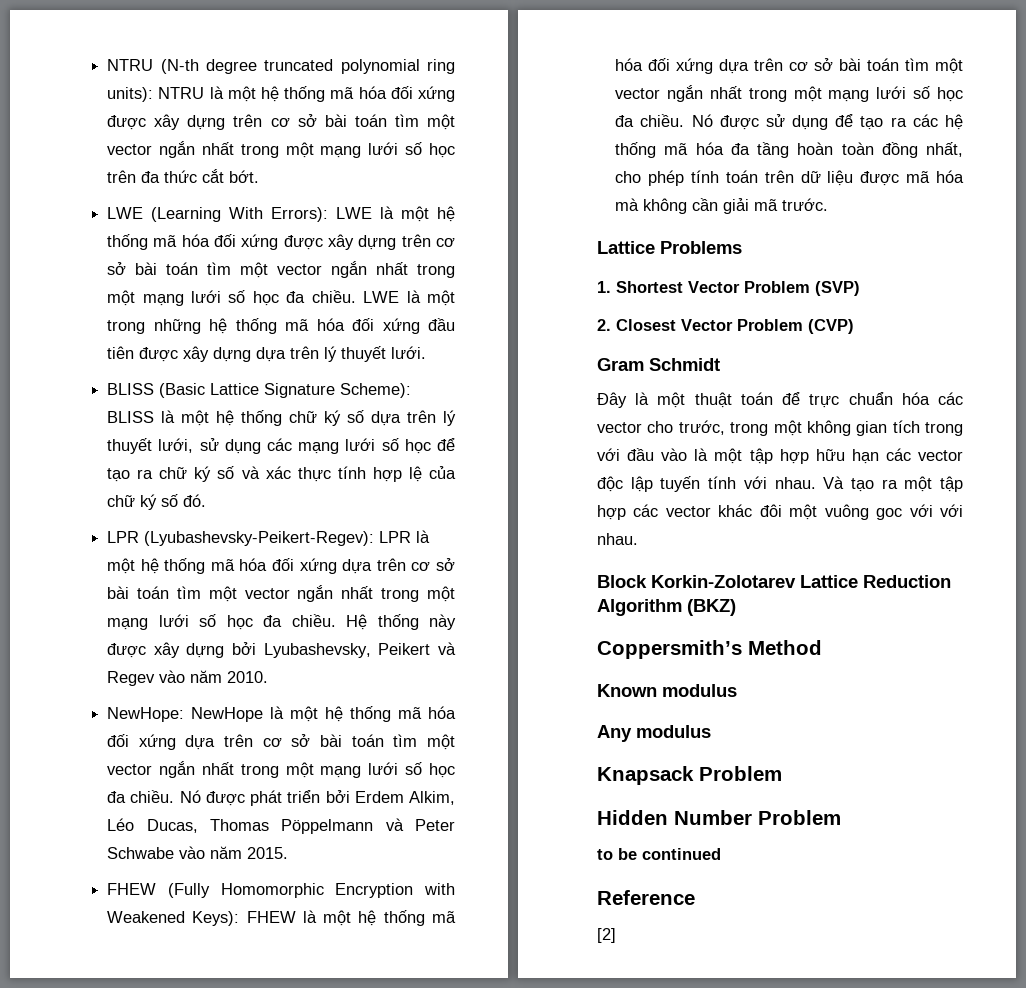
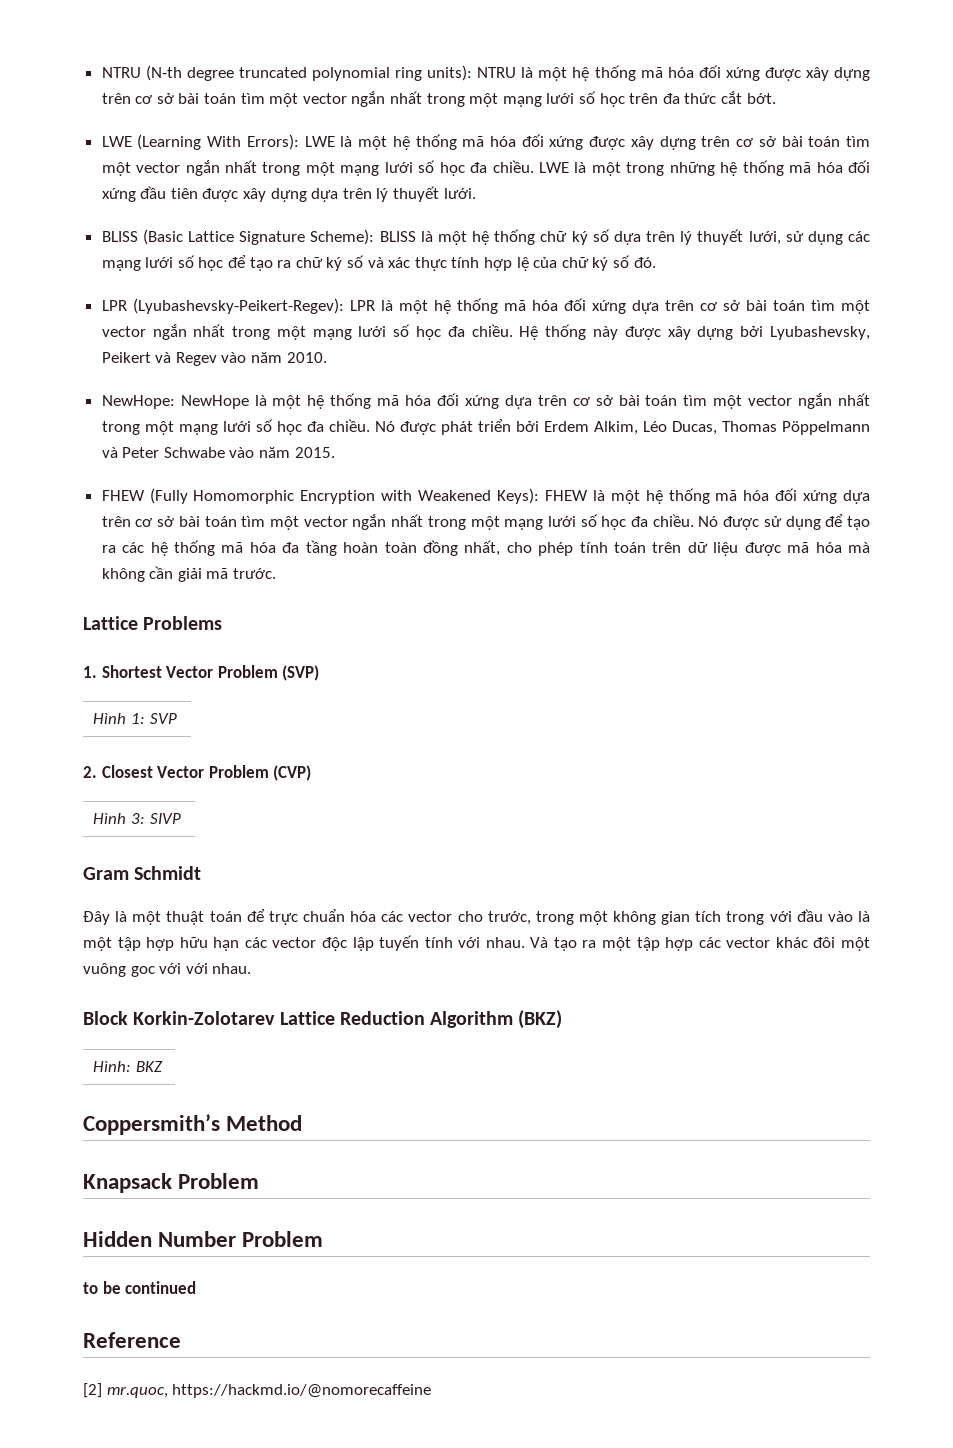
(860, 288) none -> [93,713,177,724] // Hình 1: SVP
(854, 326) none -> [93,813,181,824] // Hình 3: SIVP
(736, 607) none -> [93,1061,164,1072] // Hình: BKZ
[597,684,737,697] [597,725,711,742] // Known modulus // Any modulus -> (303, 1123) none
(616, 935) none -> [106,1384,432,1398] mr.quoc, https://hackmd.io/@nomorecaffeine

